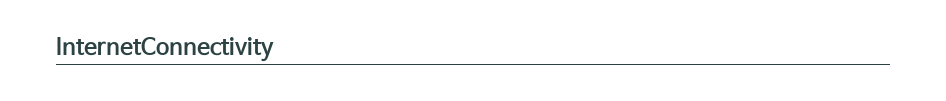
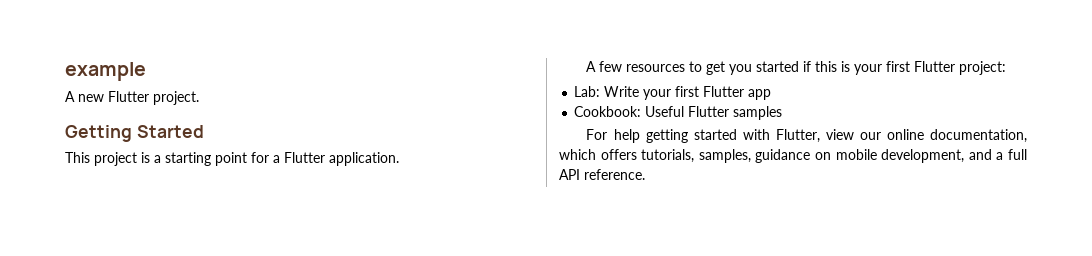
[56,37,274,62] InternetConnectivity -> [65,62,146,81] [65,91,199,105] [65,125,204,142] [65,152,399,166] [586,61,1007,75] [574,86,772,100] [574,106,783,120] [586,129,1027,143] [559,149,1027,163] [559,169,645,180] example // A new Flutter project. // Getting Started // This project is a starting point for a Flutter application. // A few resources to get you started if this is your first Flutter project: // Lab: Write your first Flutter app // Cookbook: Useful Flutter samples // For help getting started with Flutter, view our online documentation, which offers tutorials, samples, guidance on mobile development, and a full API reference.

